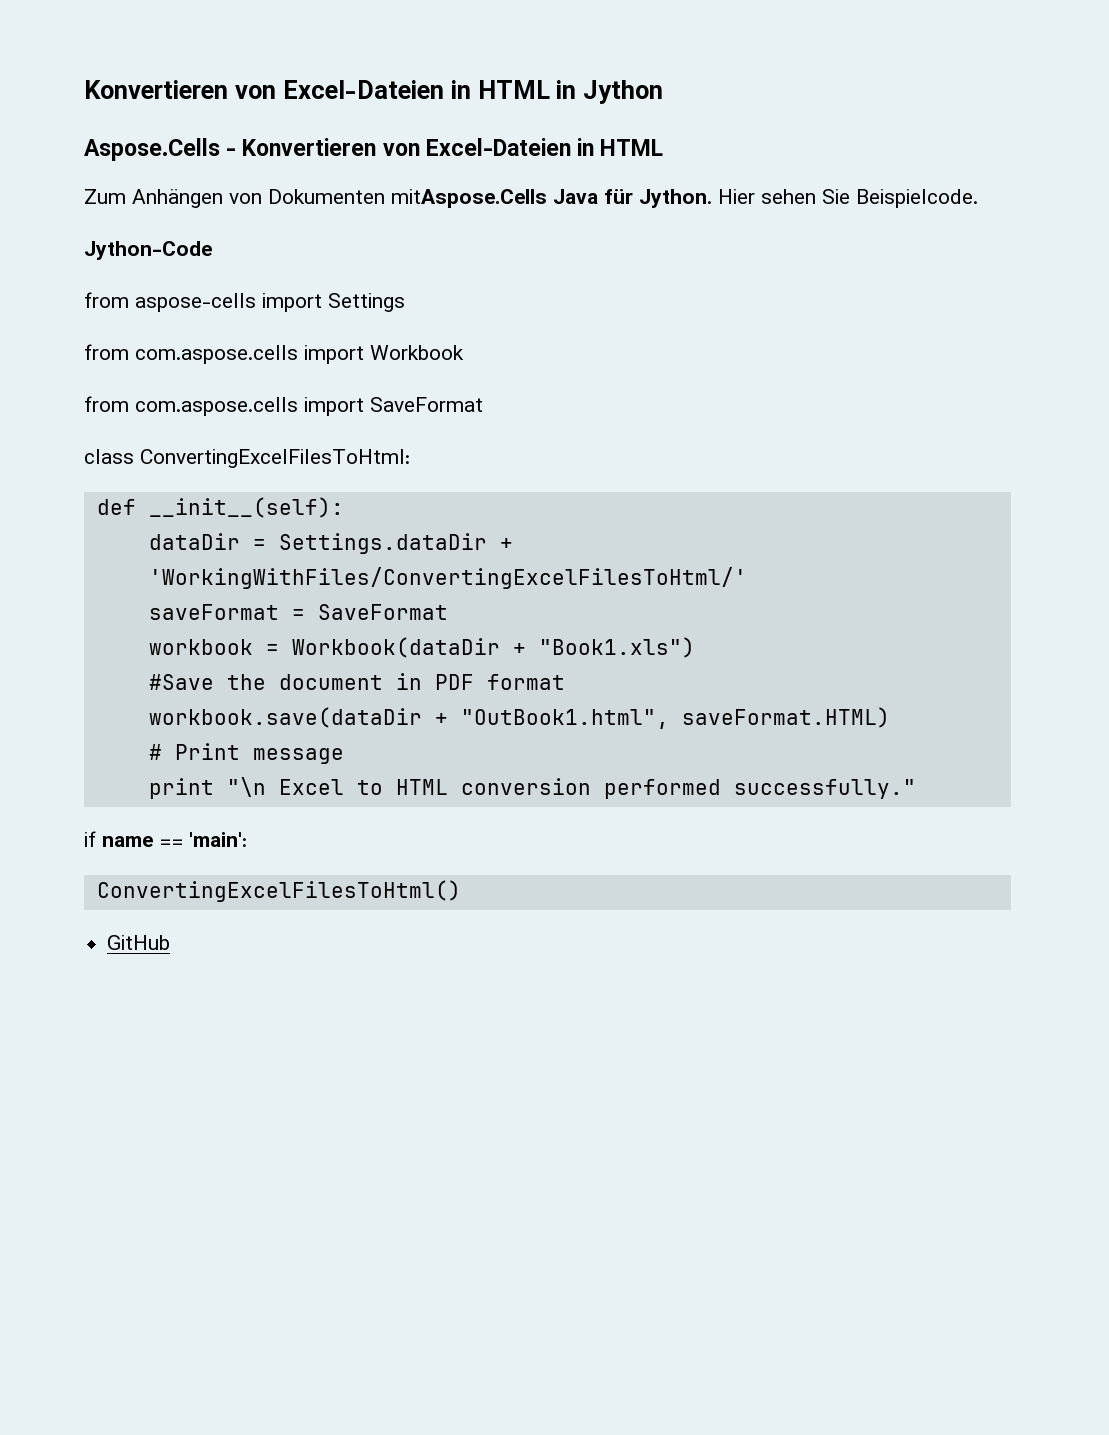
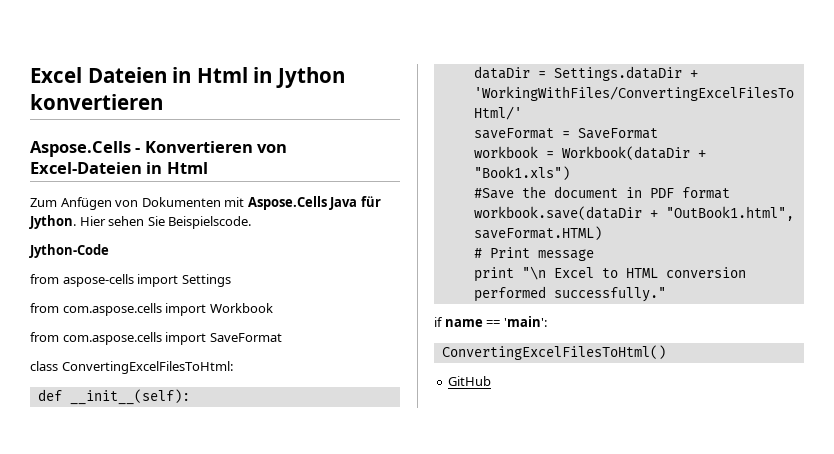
[84,80,550,99] Konvertieren von Excel-Dateien in HTML -> [30,67,248,83] Excel Dateien in Html
(664, 92) none -> [30,94,163,110] konvertieren
[600,139,664,156] HTML -> [166,162,208,174] Html
[132,189,223,208] Anhängen -> [60,197,112,210] Anfügen
[391,189,547,208] mitAspose.Cells -> [224,196,327,210] mit Aspose.Cells
[856,189,978,208] Beispielcode. -> [168,216,252,229] Beispielscode.

